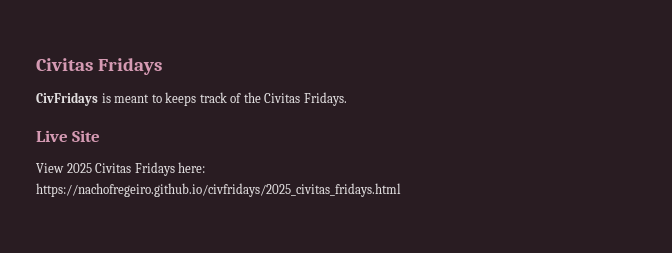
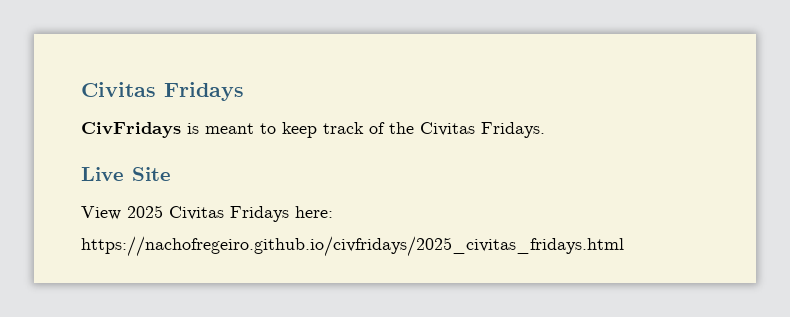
[165,92,197,106] keeps -> [282,122,317,138] keep

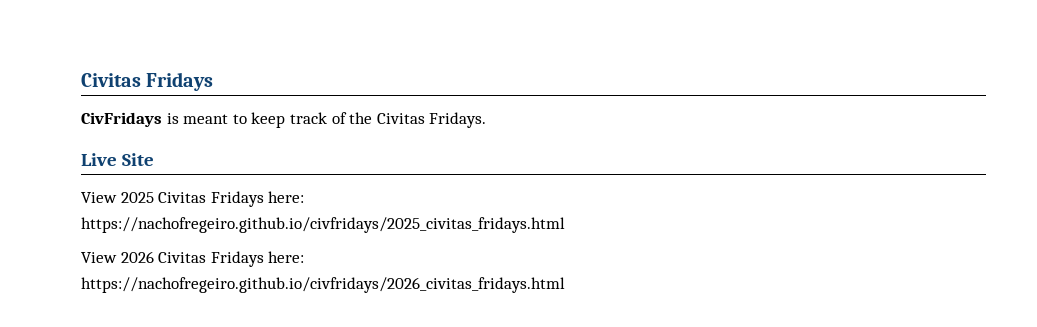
(624, 246) none -> [81,251,305,267] [81,277,565,293] // View 2026 Civitas Fridays here: // https://nachofregeiro.github.io/civfridays/2026_civitas_fridays.html

